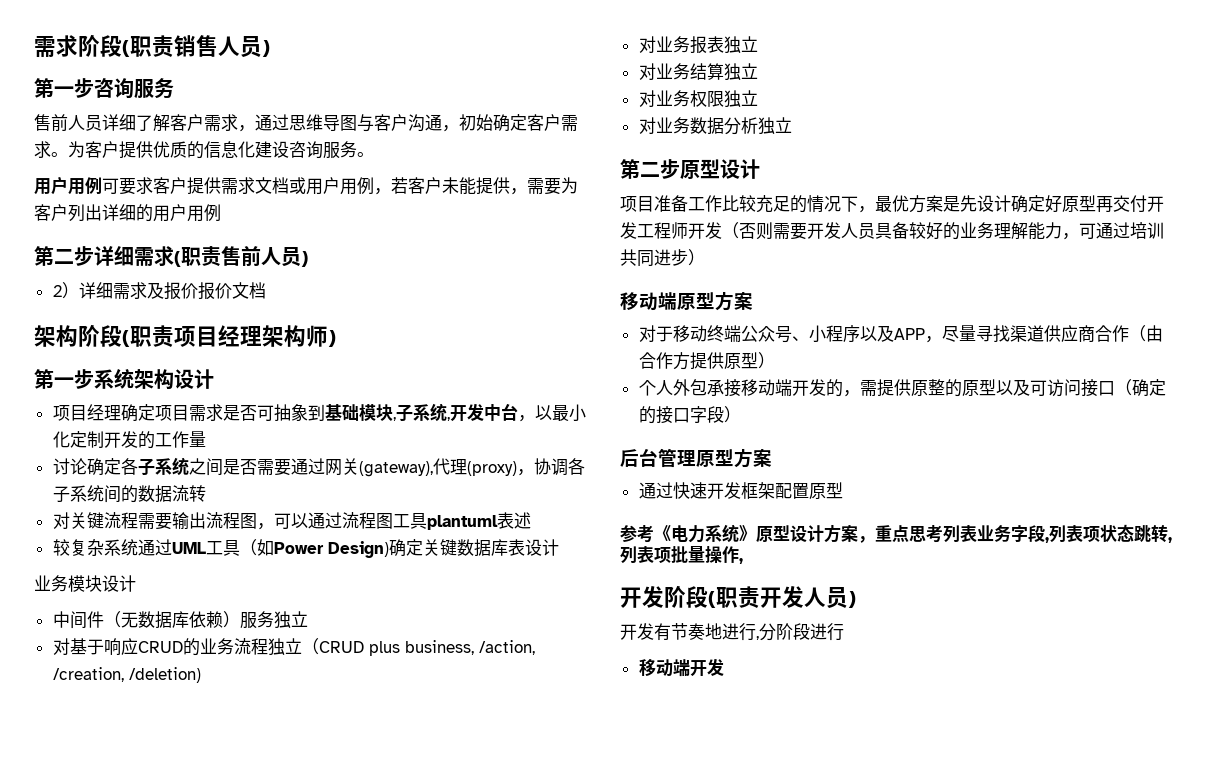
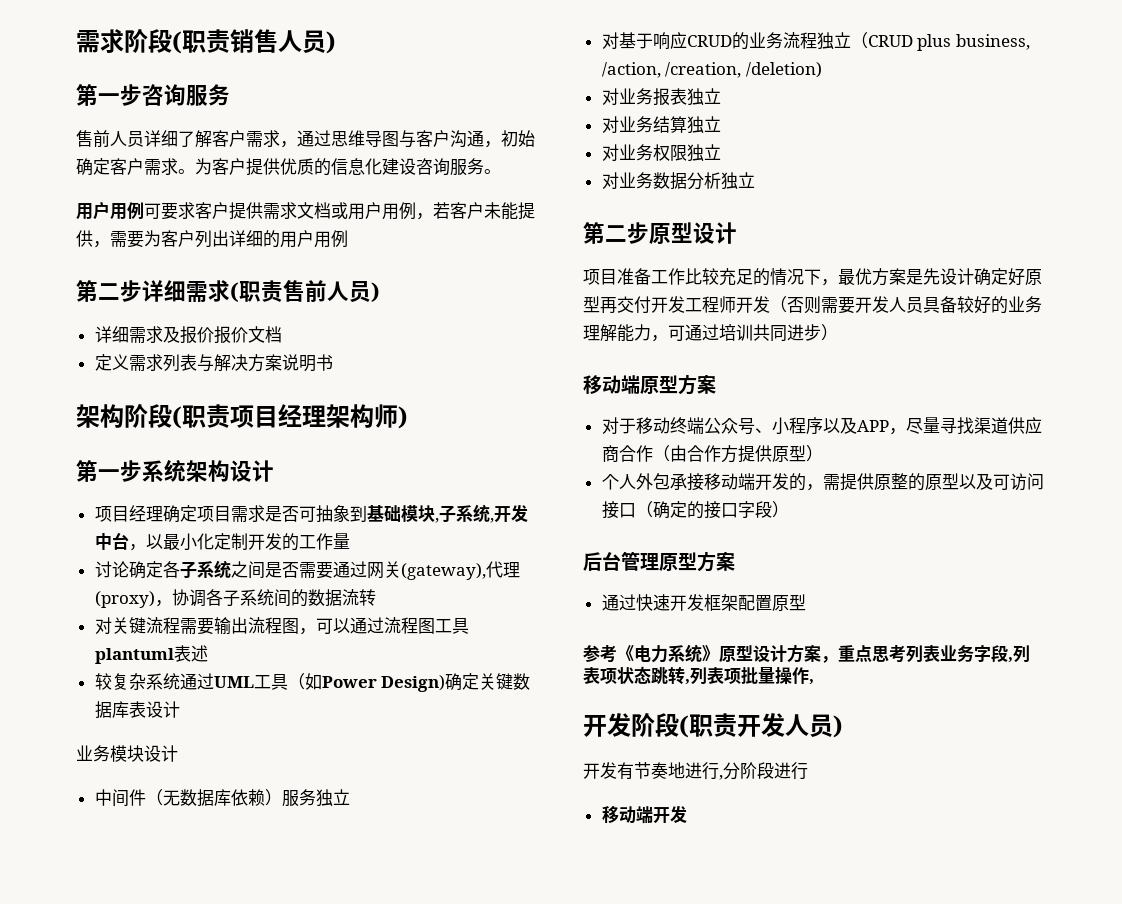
[52,282,79,299] 2） -> (380, 292) none
(266, 290) none -> [94,354,333,372] // 定义需求列表与解决方案说明书

